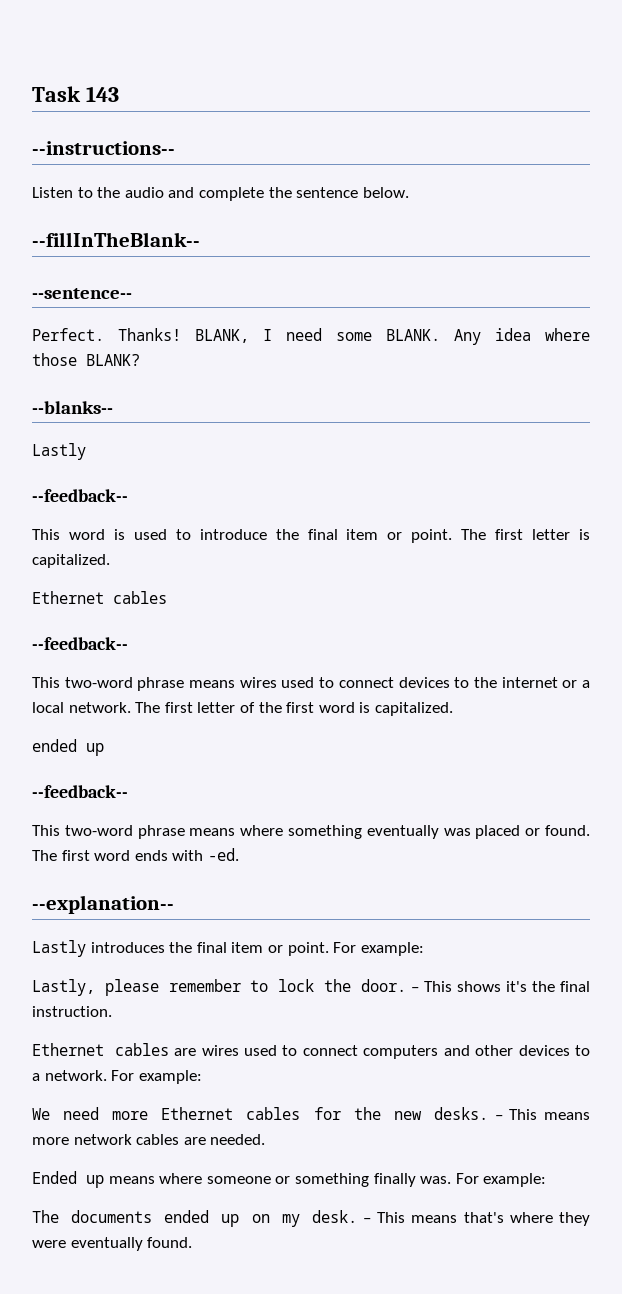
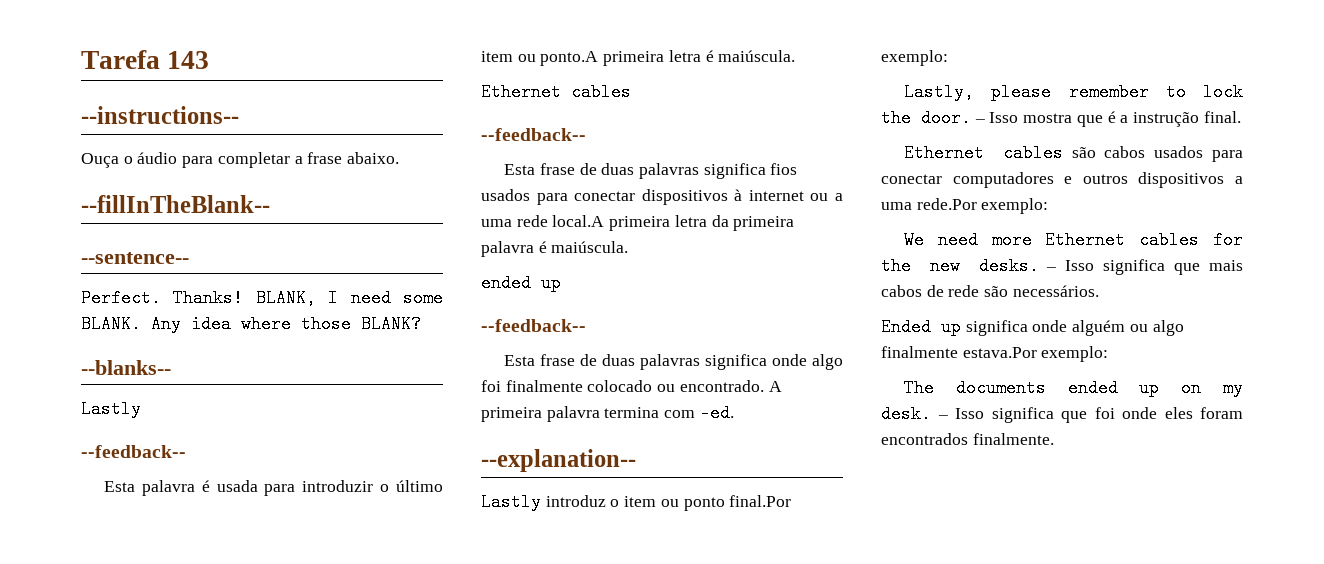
[32,86,81,102] Task -> [81,50,160,69] Tarefa
[32,187,409,201] Listen to the audio and complete the sentence below. -> [81,152,400,168] Ouça o áudio para completar a frase abaixo.
[32,529,591,543] [32,554,110,568] [32,591,167,604] [32,637,128,650] [32,677,590,691] [32,702,453,716] [32,739,104,756] [32,785,128,798] [32,825,591,839] [32,848,239,861] [32,895,174,914] [32,940,424,957] This word is used to introduce the final item or point. The first letter is capitalized. // Ethernet cables // --feedback-- // This two-word phrase means wires used to connect devices to the internet or a local network. The first letter of the first word is capitalized. // ended up // --feedback-- // This two-word phrase means where something eventually was placed or found. The first word ends with -ed. // --explanation-- // Lastly introduces the final item or point. For example: -> [104,480,444,496] [481,50,796,66] [481,83,631,101] [481,128,586,141] [504,163,798,179] [481,189,843,205] [481,215,795,231] [481,241,629,257] [481,274,561,292] [481,319,586,332] [504,354,843,370] [481,380,782,392] [481,404,734,422] [481,449,636,472] [481,493,792,511] [881,50,948,66] Esta palavra é usada para introduzir o último item ou ponto.A primeira letra é maiúscula. // Ethernet cables // --feedback-- // Esta frase de duas palavras significa fios usados para conectar dispositivos à internet ou a uma rede local.A primeira letra da primeira palavra é maiúscula. // ended up // --feedback-- // Esta frase de duas palavras significa onde algo foi finalmente colocado ou encontrado. A primeira palavra termina com -ed. // --explanation-- // Lastly introduz o item ou ponto final.Por exemplo:
[423,981,591,992] [32,1006,112,1017] [32,1043,590,1059] [32,1070,202,1084] This shows it's the final instruction. // Ethernet cables are wires used to connect computers and other devices to a network. For example: -> [989,111,1241,127] [904,144,1243,162] [881,172,1243,188] [881,198,1049,214] Isso mostra que é a instrução final. // Ethernet cables são cabos usados para conectar computadores e outros dispositivos a uma rede.Por exemplo:
[509,1109,591,1120] [32,1134,266,1145] [32,1171,547,1188] This means more network cables are needed. // Ended up means where someone or something finally was. For example: -> [1065,259,1243,275] [881,285,1099,297] [881,318,1184,336] [881,346,1109,362] Isso significa que mais cabos de rede são necessários. // Ended up significa onde alguém ou algo finalmente estava.Por exemplo:
[377,1212,591,1226] [32,1237,193,1251] This means that's where they were eventually found. -> [955,407,1243,423] [881,433,1054,445] Isso significa que foi onde eles foram encontrados finalmente.

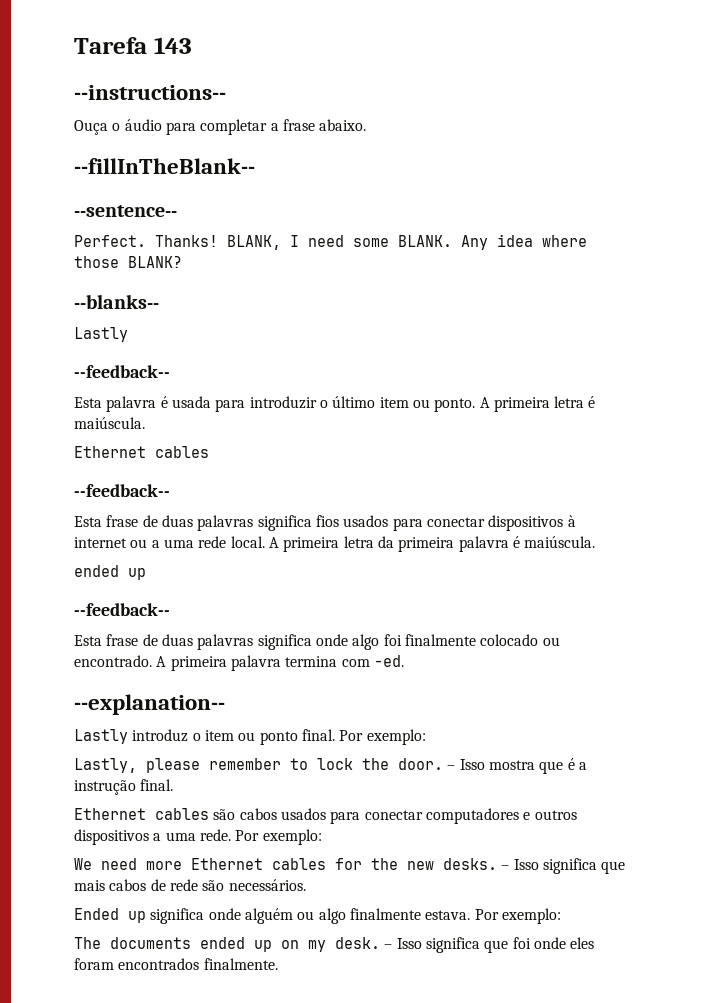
[540,51,599,66] ponto.A -> [434,397,490,412] ponto. A
[552,215,605,227] local.A -> [230,536,279,548] local. A
[729,495,792,507] final.Por -> [301,729,364,741] final. Por
[916,198,977,210] rede.Por -> [199,829,260,841] rede. Por
[962,347,1037,358] estava.Por -> [425,909,499,920] estava. Por

